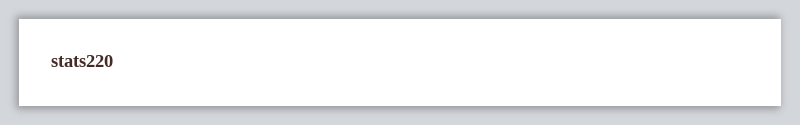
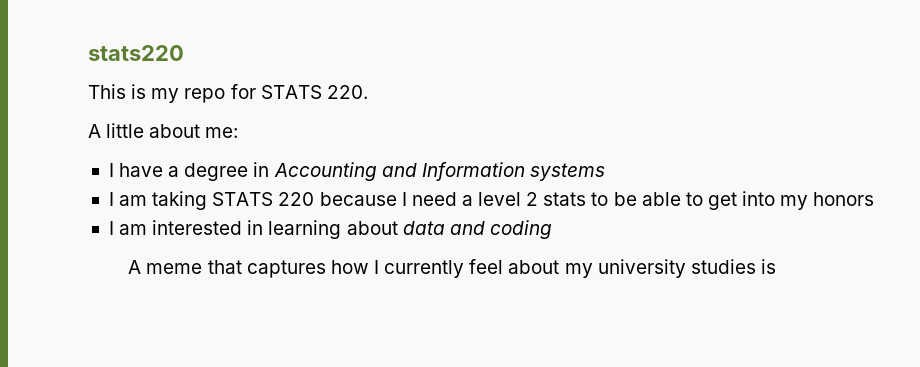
(113, 61) none -> [88,84,368,103] [88,123,239,138] [108,162,605,181] [108,191,875,210] [108,220,552,239] [128,259,776,278] // This is my repo for STATS 220. // A little about me: // I have a degree in Accounting and Information systems // I am taking STATS 220 because I need a level 2 stats to be able to get into my honors // I am interested in learning about data and coding // A meme that captures how I currently feel about my university studies is

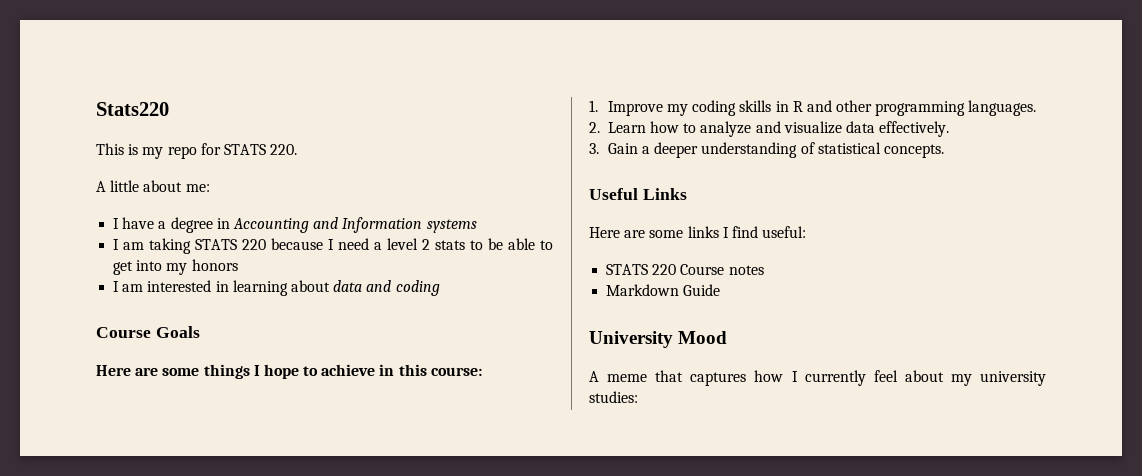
[88,45,184,61] stats220 -> [96,102,169,116] Stats220
(552, 229) none -> [96,326,200,338] [96,364,482,379] [589,100,1037,116] [589,121,950,137] [589,142,944,158] [589,188,687,200] [589,226,807,238] [606,264,764,275] [606,284,721,296] [589,331,728,348] // Course Goals // Here are some things I hope to achieve in this course: // 1. Improve my coding skills in R and other programming languages. // 2. Learn how to analyze and visualize data effectively. // 3. Gain a deeper understanding of statistical concepts. // Useful Links // Here are some links I find useful: // STATS 220 Course notes // Markdown Guide // University Mood
[690,259,776,274] studies is -> [589,391,638,403] studies:

